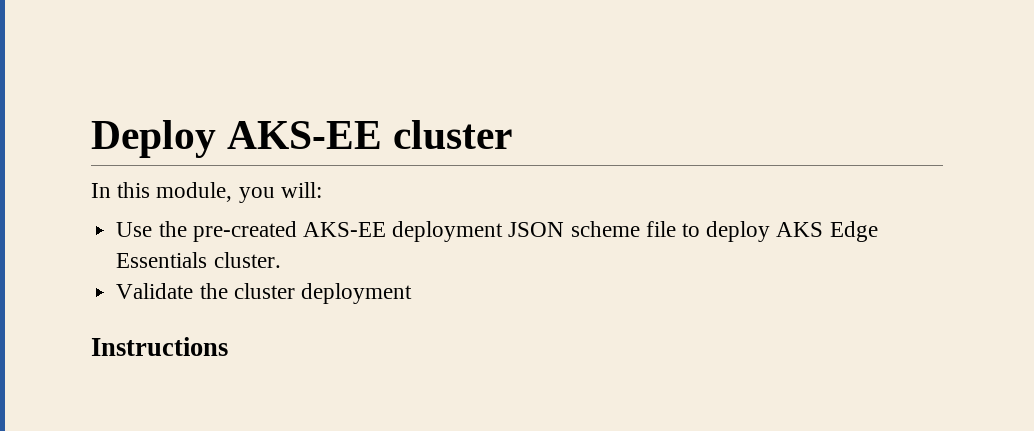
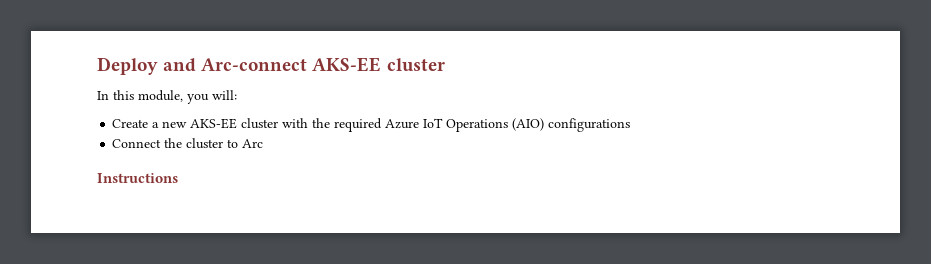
(216, 139) none -> [163,58,308,72] and Arc-connect
[116,221,878,242] [116,252,281,268] [116,283,412,304] Use the pre-created AKS-EE deployment JSON scheme file to deploy AKS Edge Essentials cluster. // Validate the cluster deployment -> [112,118,631,132] [112,138,264,149] Create a new AKS-EE cluster with the required Azure IoT Operations (AIO) configurations // Connect the cluster to Arc

